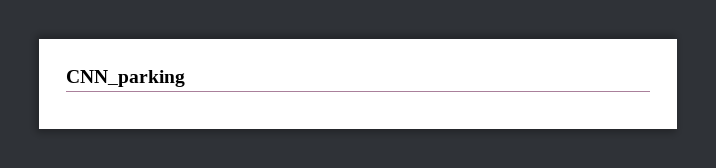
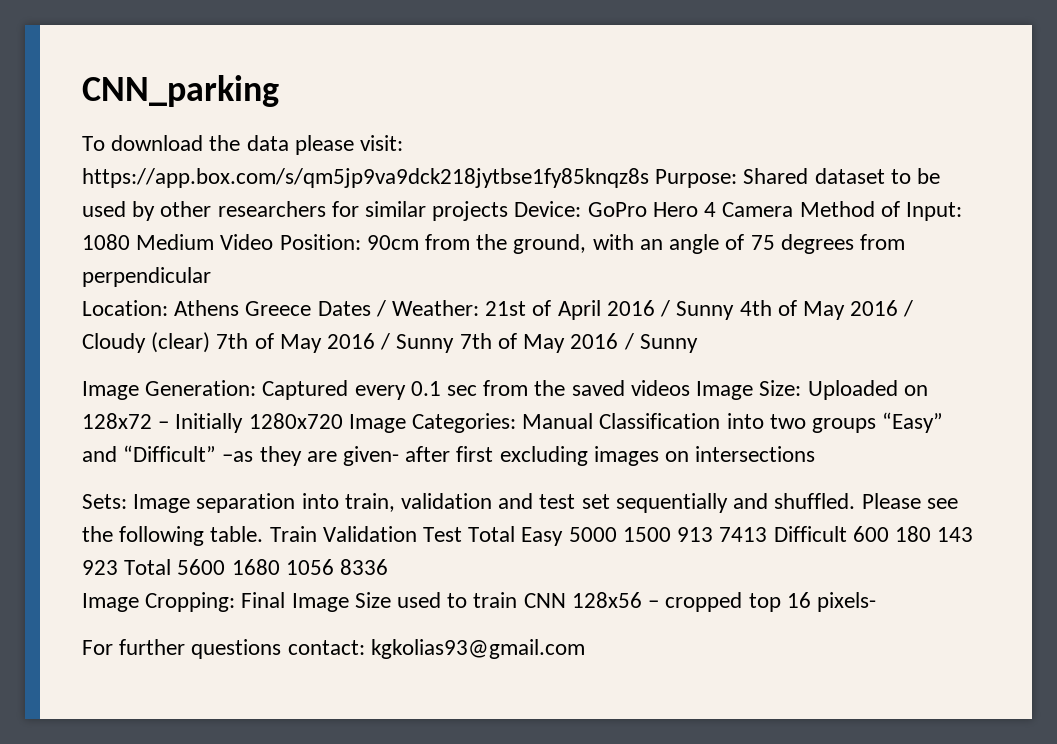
(185, 78) none -> [82,135,404,155] [82,168,941,188] [82,201,962,221] [82,234,905,254] [82,267,211,287] [82,300,914,320] [82,332,698,353] [82,380,928,400] [82,412,944,433] [82,445,816,466] [82,493,958,513] [82,526,974,546] [82,559,389,575] [82,592,876,612] [82,639,585,659] // To download the data please visit: https://app.box.com/s/qm5jp9va9dck218jytbse1fy85knqz8s Purpose: Shared dataset to be used by other researchers for similar projects Device: GoPro Hero 4 Camera Method of Input: 1080 Medium Video Position: 90cm from the ground, with an angle of 75 degrees from perpendicular // Location: Athens Greece Dates / Weather: 21st of April 2016 / Sunny 4th of May 2016 / Cloudy (clear) 7th of May 2016 / Sunny 7th of May 2016 / Sunny // Image Generation: Captured every 0.1 sec from the saved videos Image Size: Uploaded on 128x72 – Initially 1280x720 Image Categories: Manual Classification into two groups “Easy” and “Difficult” –as they are given- after first excluding images on intersections // Sets: Image separation into train, validation and test set sequentially and shuffled. Please see the following table. Train Validation Test Total Easy 5000 1500 913 7413 Difficult 600 180 143 923 Total 5600 1680 1056 8336 // Image Cropping: Final Image Size used to train CNN 128x56 – cropped top 16 pixels- // For further questions contact: kgkolias93@gmail.com

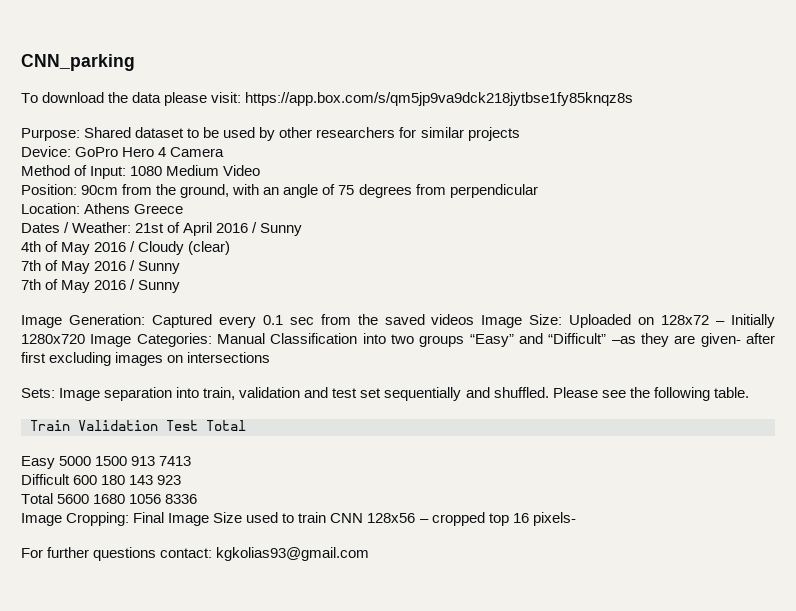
(649, 178) none -> (634, 99) //
(509, 211) none -> (520, 134) //
(794, 209) none -> (225, 152) //
(274, 242) none -> (261, 170) //
(312, 308) none -> (184, 209) //
(735, 310) none -> (303, 229) //
[216,333,455,353] 7th of May 2016 / Sunny -> [21,260,181,274] // 7th of May 2016 / Sunny //
(264, 534) none -> (749, 392) //
(516, 534) none -> (246, 425) //
(768, 534) none -> (192, 461) //
(118, 567) none -> (182, 480) //

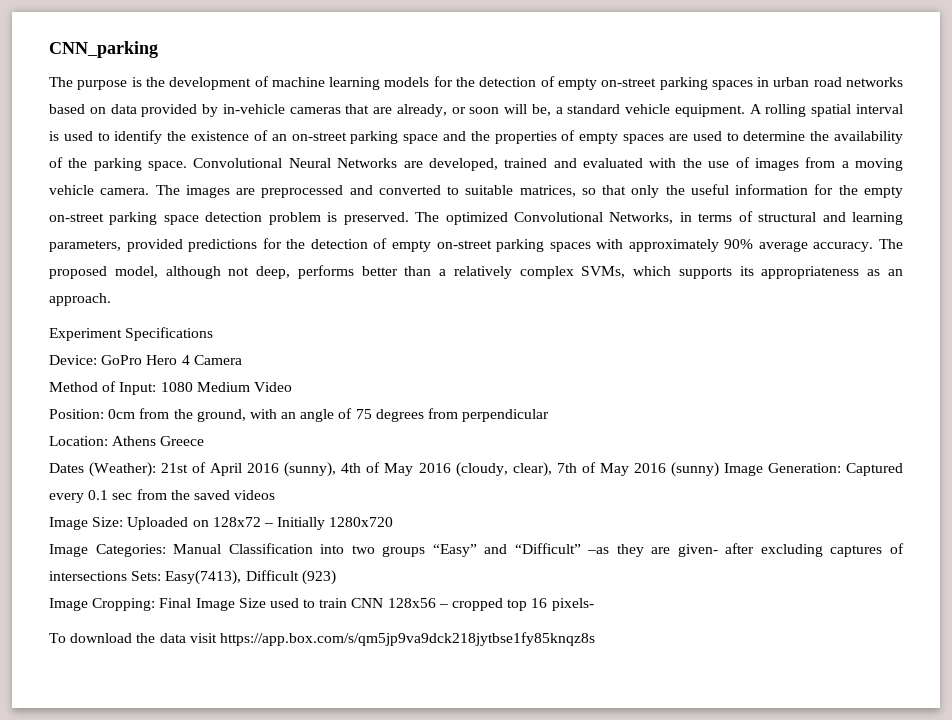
[21,92,634,106] [21,127,520,141] To download the data please visit: https://app.box.com/s/qm5jp9va9dck218jytbse1fy85knqz8s // Purpose: Shared dataset to be used by other researchers for similar projects -> [49,76,903,90] [49,104,904,117] [49,130,904,144] [49,157,903,171] [49,184,904,198] [49,211,903,225] [49,238,903,252] [49,265,903,279] [49,293,111,306] [49,327,214,341] The purpose is the development of machine learning models for the detection of empty on-street parking spaces in urban road networks based on data provided by in-vehicle cameras that are already, or soon will be, a standard vehicle equipment. A rolling spatial interval is used to identify the existence of an on-street parking space and the properties of empty spaces are used to determine the availability of the parking space. Convolutional Neural Networks are developed, trained and evaluated with the use of images from a moving vehicle camera. The images are preprocessed and converted to suitable matrices, so that only the useful information for the empty on-street parking space detection problem is preserved. The optimized Convolutional Networks, in terms of structural and learning parameters, provided predictions for the detection of empty on-street parking spaces with approximately 90% average accuracy. The proposed model, although not deep, performs better than a relatively complex SVMs, which supports its appropriateness as an approach. // Experiment Specifications
[81,185,119,195] 90cm -> [108,409,136,419] 0cm
[64,222,132,233] / Weather: -> [89,462,157,477] (Weather):
[252,222,303,236] / Sunny // -> [284,462,337,477] (sunny),
[130,241,231,255] [21,260,181,274] [21,279,181,293] / Cloudy (clear) // 7th of May 2016 / Sunny // 7th of May 2016 / Sunny // -> [455,462,719,477] (cloudy, clear), 7th of May 2016 (sunny)
(475, 319) none -> (276, 495) //
(85, 339) none -> (394, 522) //
[21,352,271,366] [21,387,749,401] [30,420,246,431] [21,456,192,469] [21,474,182,485] [21,493,198,504] first excluding images on intersections // Sets: Image separation into train, validation and test set sequentially and shuffled. Please see the following table. // Train Validation Test Total // Easy 5000 1500 913 7413 // Difficult 600 180 143 923 // Total 5600 1680 1056 8336 -> [760,543,904,557] [49,570,336,585] excluding captures of intersections Sets: Easy(7413), Difficult (923)
[21,547,370,561] For further questions contact: kgkolias93@gmail.com -> [49,632,595,646] To download the data visit https://app.box.com/s/qm5jp9va9dck218jytbse1fy85knqz8s

